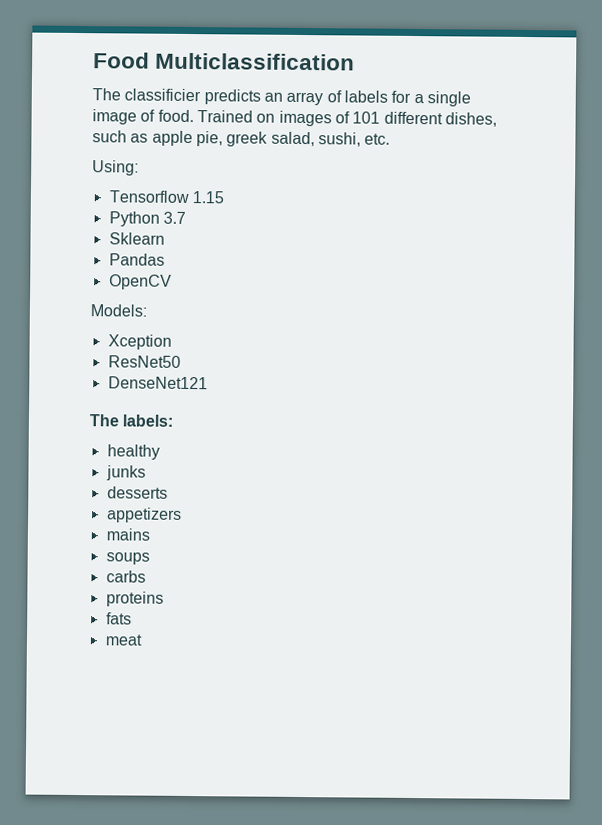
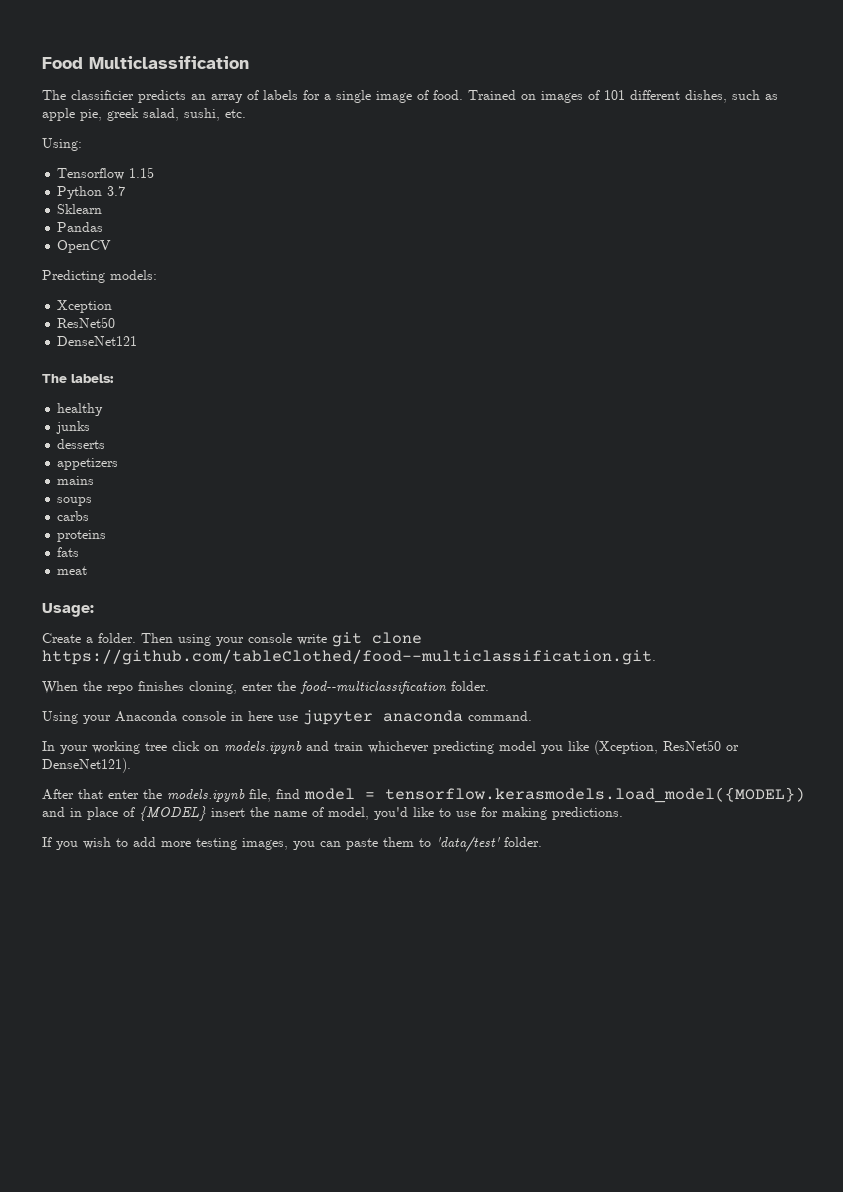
[90,304,147,317] Models: -> [42,270,157,283] Predicting models:
(143, 640) none -> [42,603,94,617] [42,632,422,647] [42,649,656,665] [42,681,489,694] [42,710,532,725] [42,740,739,755] [42,758,131,773] [42,787,805,803] [42,806,623,821] [42,836,542,852] // Usage: // Create a folder. Then using your console write git clone https://github.com/tableClothed/food--multiclassification.git. // When the repo finishes cloning, enter the food--multiclassification folder. // Using your Anaconda console in here use jupyter anaconda command. // In your working tree click on models.ipynb and train whichever predicting model you like (Xception, ResNet50 or DenseNet121). // After that enter the models.ipynb file, find model = tensorflow.kerasmodels.load_model({MODEL}) and in place of {MODEL} insert the name of model, you'd like to use for making predictions. // If you wish to add more testing images, you can paste them to 'data/test' folder.

